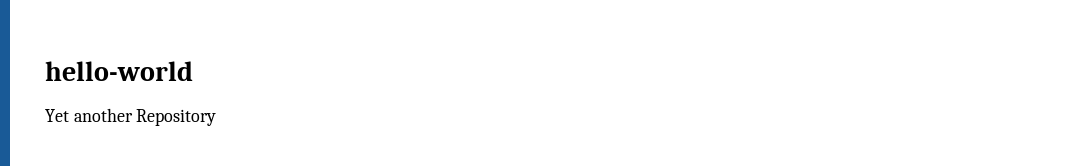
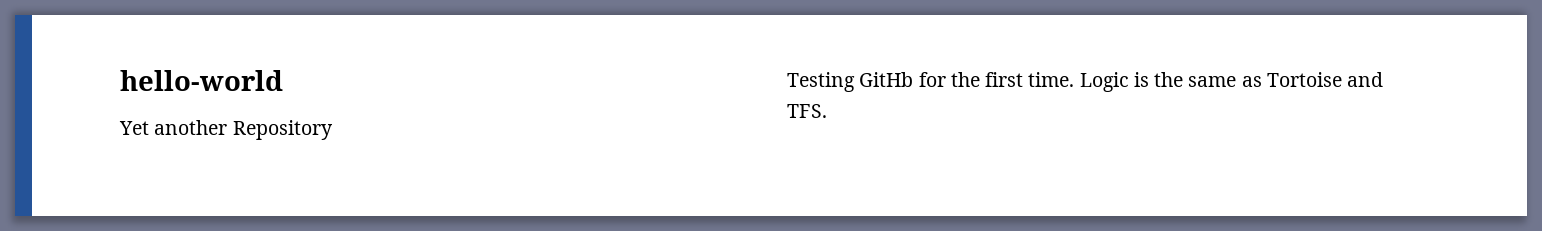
(217, 117) none -> [787,72,1384,92] [787,104,827,118] // Testing GitHb for the first time. Logic is the same as Tortoise and TFS.

